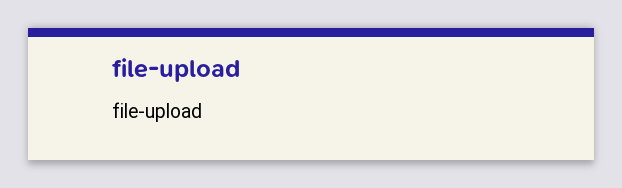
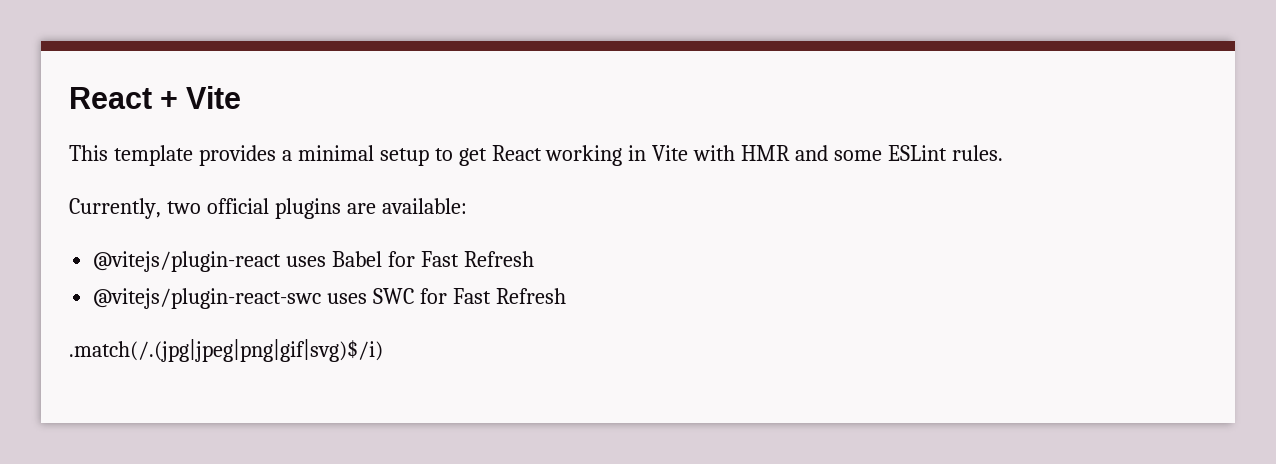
[112,58,240,82] [112,102,202,122] file-upload // file-upload -> [69,86,242,109] [69,145,1003,166] [69,198,467,219] [93,251,534,272] [93,288,566,309] [69,339,383,362] React + Vite // This template provides a minimal setup to get React working in Vite with HMR and some ESLint rules. // Currently, two official plugins are available: // @vitejs/plugin-react uses Babel for Fast Refresh // @vitejs/plugin-react-swc uses SWC for Fast Refresh // .match(/.(jpg|jpeg|png|gif|svg)$/i)

